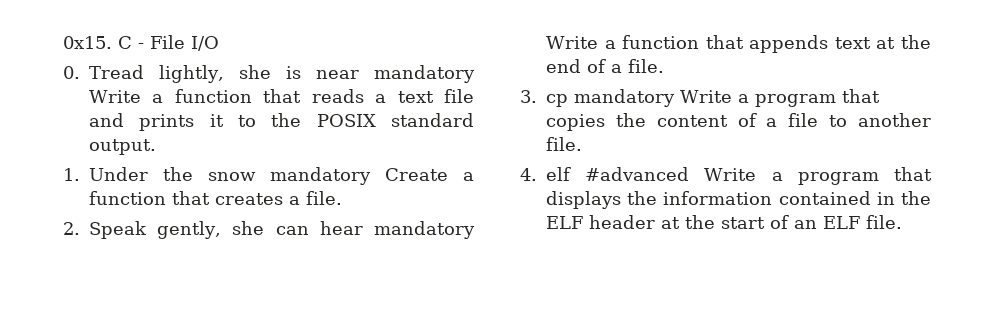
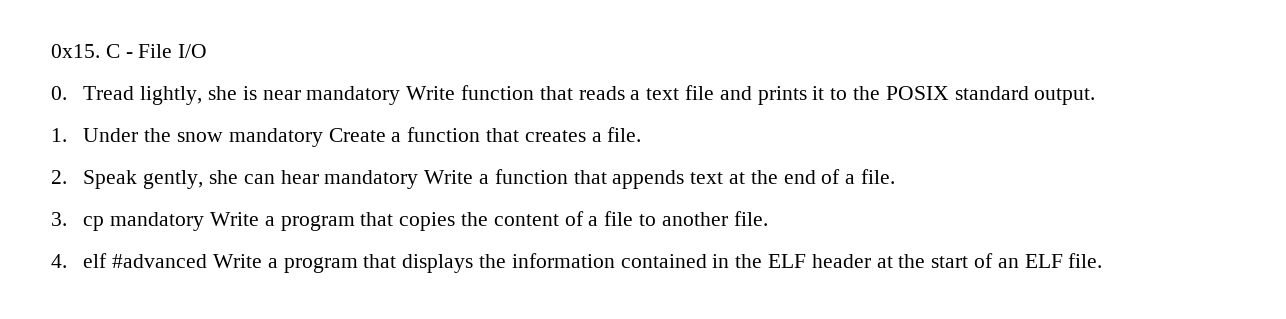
[152,94,164,103] a -> (456, 93) none

